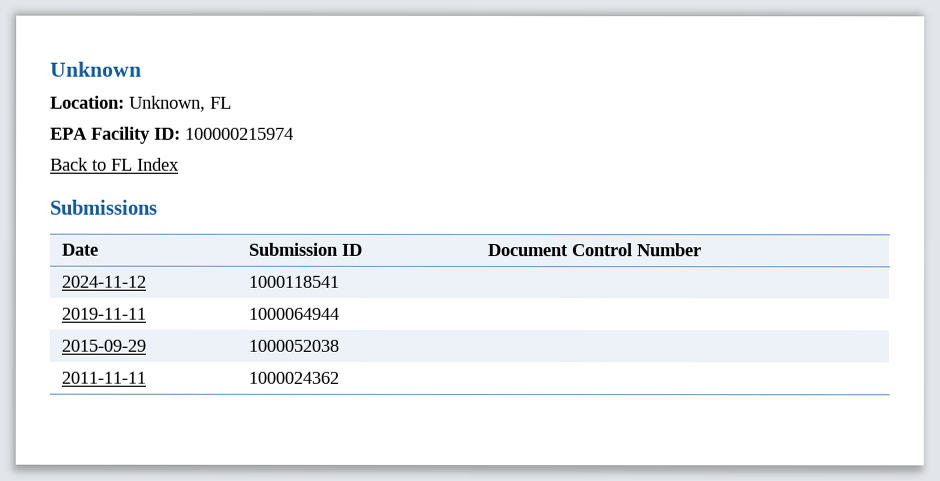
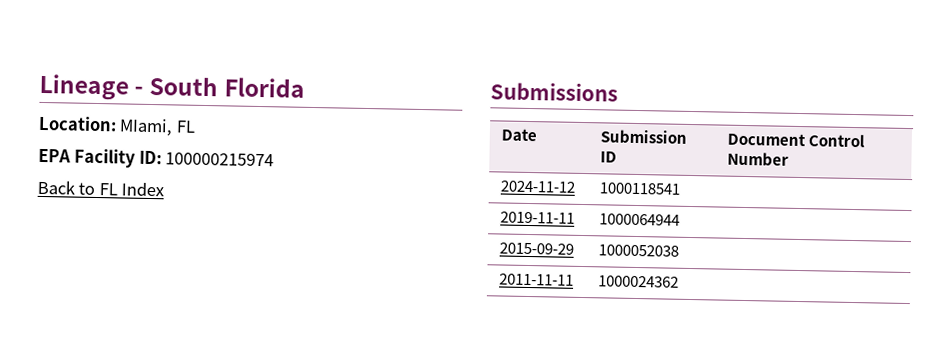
[50,61,142,77] Unknown -> [39,73,305,101] Lineage - South Florida
[129,95,206,112] Unknown, -> [119,118,174,137] MIami,

